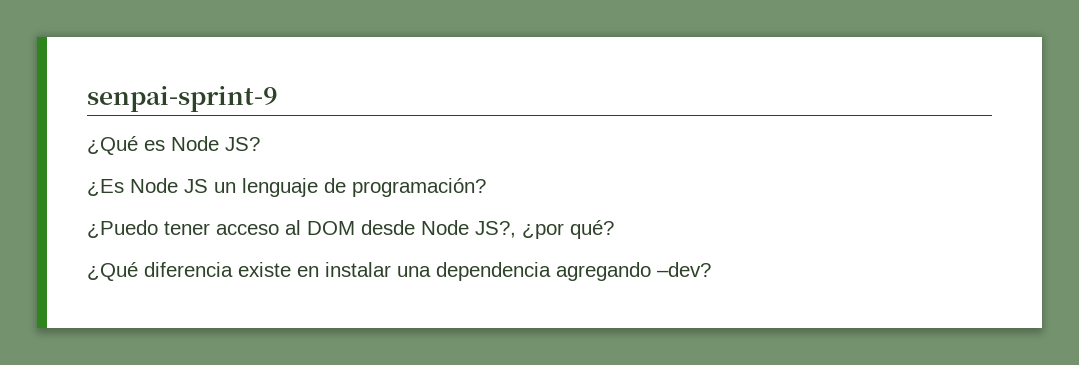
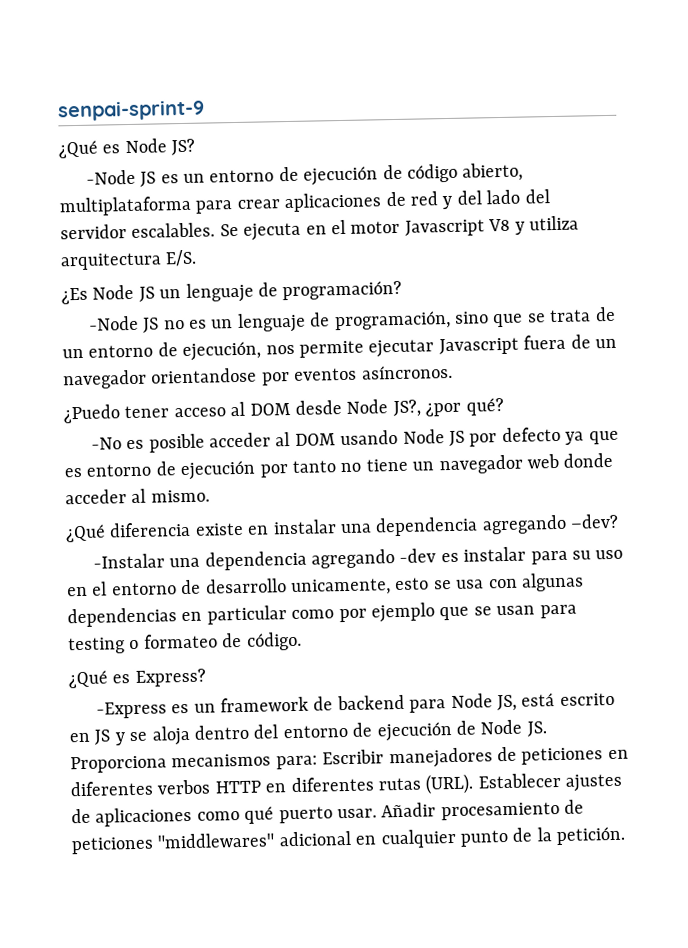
(260, 144) none -> [85,162,524,187] [59,189,550,217] [60,215,579,241] [60,249,198,271] // -Node JS es un entorno de ejecución de código abierto, multiplataforma para crear aplicaciones de red y del lado del servidor escalables. Se ejecuta en el motor Javascript V8 y utiliza arquitectura E/S.
(486, 187) none -> [87,306,616,333] [62,334,617,362] [63,364,453,390] // -Node JS no es un lenguaje de programación, sino que se trata de un entorno de ejecución, nos permite ejecutar Javascript fuera de un navegador orientandose por eventos asíncronos.
(614, 229) none -> [90,426,619,453] [64,452,614,481] [65,488,210,505] // -No es posible acceder al DOM usando Node JS por defecto ya que es entorno de ejecución por tanto no tiene un navegador web donde acceder al mismo.
(711, 269) none -> [92,546,624,571] [67,572,584,597] [67,602,577,628] [68,631,302,655] [68,668,206,689] [95,692,615,719] [69,719,547,746] [70,746,629,774] [70,772,624,797] [71,799,585,827] [71,826,627,855] // -Instalar una dependencia agregando -dev es instalar para su uso en el entorno de desarrollo unicamente, esto se usa con algunas dependencias en particular como por ejemplo que se usan para testing o formateo de código. // ¿Qué es Express? // -Express es un framework de backend para Node JS, está escrito en JS y se aloja dentro del entorno de ejecución de Node JS. Proporciona mecanismos para: Escribir manejadores de peticiones en diferentes verbos HTTP en diferentes rutas (URL). Establecer ajustes de aplicaciones como qué puerto usar. Añadir procesamiento de peticiones "middlewares" adicional en cualquier punto de la petición.

